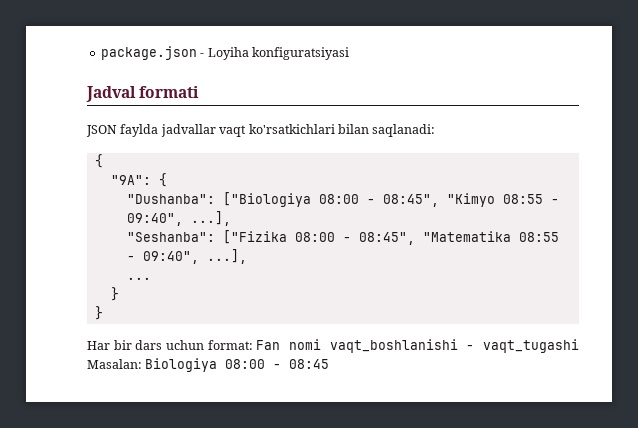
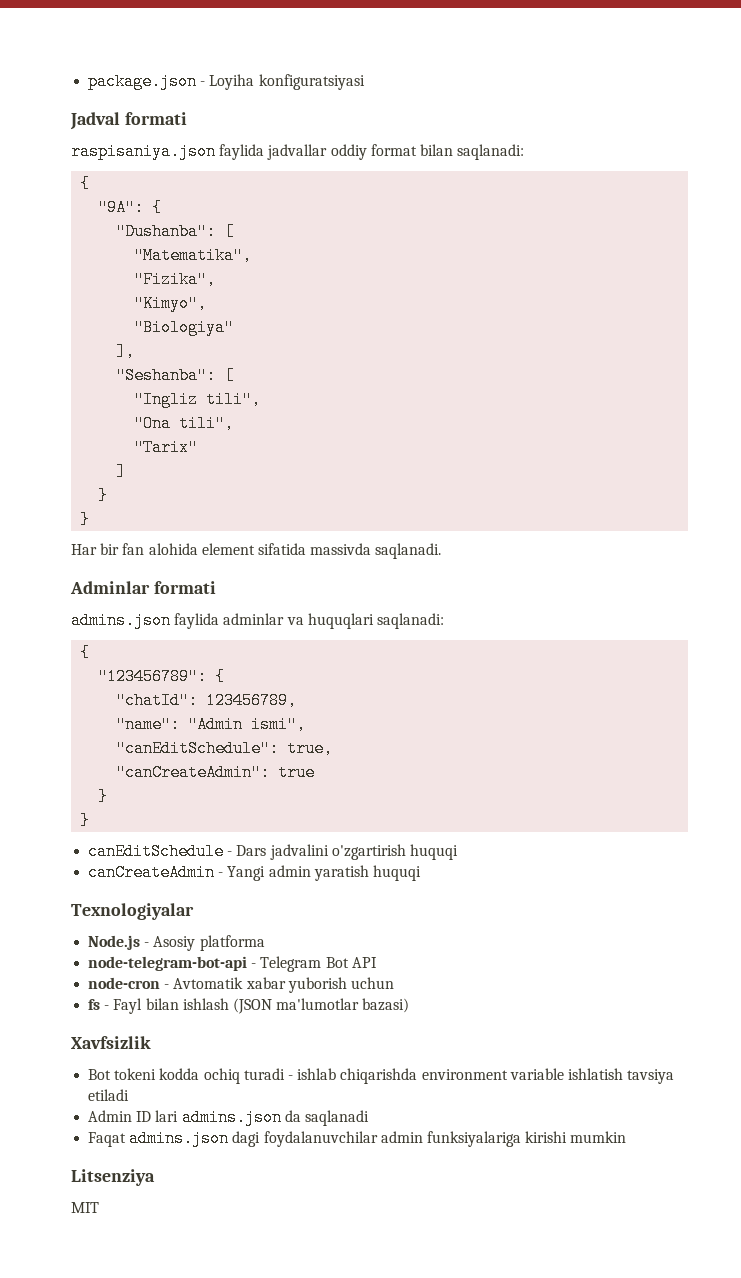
[86,124,335,137] JSON faylda jadvallar vaqt ko'rsatkichlari -> [71,143,417,160] raspisaniya.json faylida jadvallar oddiy format
[222,192,559,207] [126,211,231,226] [126,230,559,245] [126,249,247,264] [126,277,151,280] [110,287,119,301] [94,306,103,320] [87,339,579,353] [87,358,330,372] ["Biologiya 08:00 - 08:45", "Kimyo 08:55 - 09:40", ...], // "Seshanba": ["Fizika 08:00 - 08:45", "Matematika 08:55 - 09:40", ...], // ... // } // } // Har bir dars uchun format: Fan nomi vaqt_boshlanishi - vaqt_tugashi Masalan: Biologiya 08:00 - 08:45 -> [224,223,235,240] [134,247,253,264] [134,271,217,288] [134,295,208,312] [134,319,235,336] [116,343,136,360] [116,367,235,384] [134,391,262,408] [134,415,235,432] [134,439,199,456] [116,463,127,480] [98,487,109,504] [80,511,91,528] [71,543,442,559] [70,581,216,594] [71,612,444,629] [80,644,91,661] [98,668,226,685] [116,692,298,709] [116,716,307,733] [116,740,334,757] [116,764,316,781] [98,788,109,805] [80,812,91,829] [88,843,458,860] [88,864,421,881] [71,903,194,920] [88,935,265,951] [88,956,377,972] [88,977,394,993] [88,998,410,1014] [71,1036,151,1049] [88,1068,675,1084] [88,1089,130,1101] [88,1109,369,1126] [88,1130,627,1147] [71,1169,155,1186] [71,1202,99,1213] [ // "Matematika", // "Fizika", // "Kimyo", // "Biologiya" // ], // "Seshanba": [ // "Ingliz tili", // "Ona tili", // "Tarix" // ] // } // } // Har bir fan alohida element sifatida massivda saqlanadi. // Adminlar formati // admins.json faylida adminlar va huquqlari saqlanadi: // { // "123456789": { // "chatId": 123456789, // "name": "Admin ismi", // "canEditSchedule": true, // "canCreateAdmin": true // } // } // canEditSchedule - Dars jadvalini o'zgartirish huquqi // canCreateAdmin - Yangi admin yaratish huquqi // Texnologiyalar // Node.js - Asosiy platforma // node-telegram-bot-api - Telegram Bot API // node-cron - Avtomatik xabar yuborish uchun // fs - Fayl bilan ishlash (JSON ma'lumotlar bazasi) // Xavfsizlik // Bot tokeni kodda ochiq turadi - ishlab chiqarishda environment variable ishlatish tavsiya etiladi // Admin ID lari admins.json da saqlanadi // Faqat admins.json dagi foydalanuvchilar admin funksiyalariga kirishi mumkin // Litsenziya // MIT

